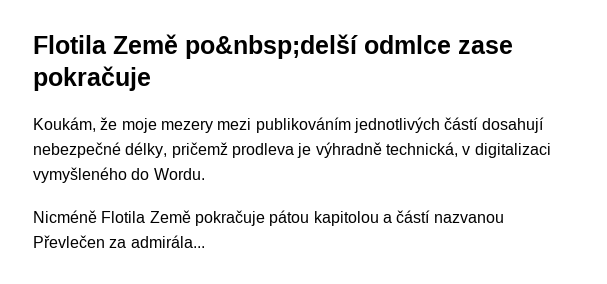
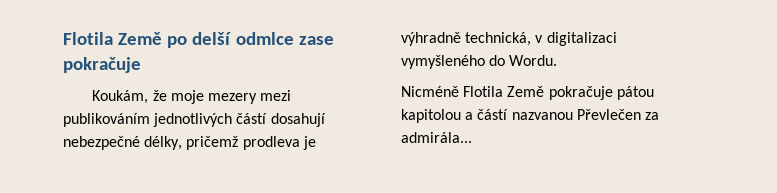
[33,34,358,59] Flotila Země po&nbsp;delší -> [63,32,232,48] Flotila Země po delší

